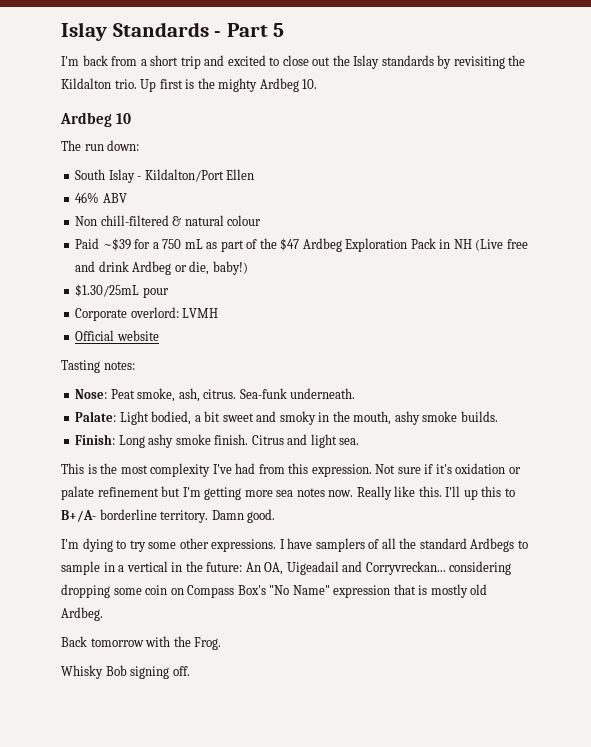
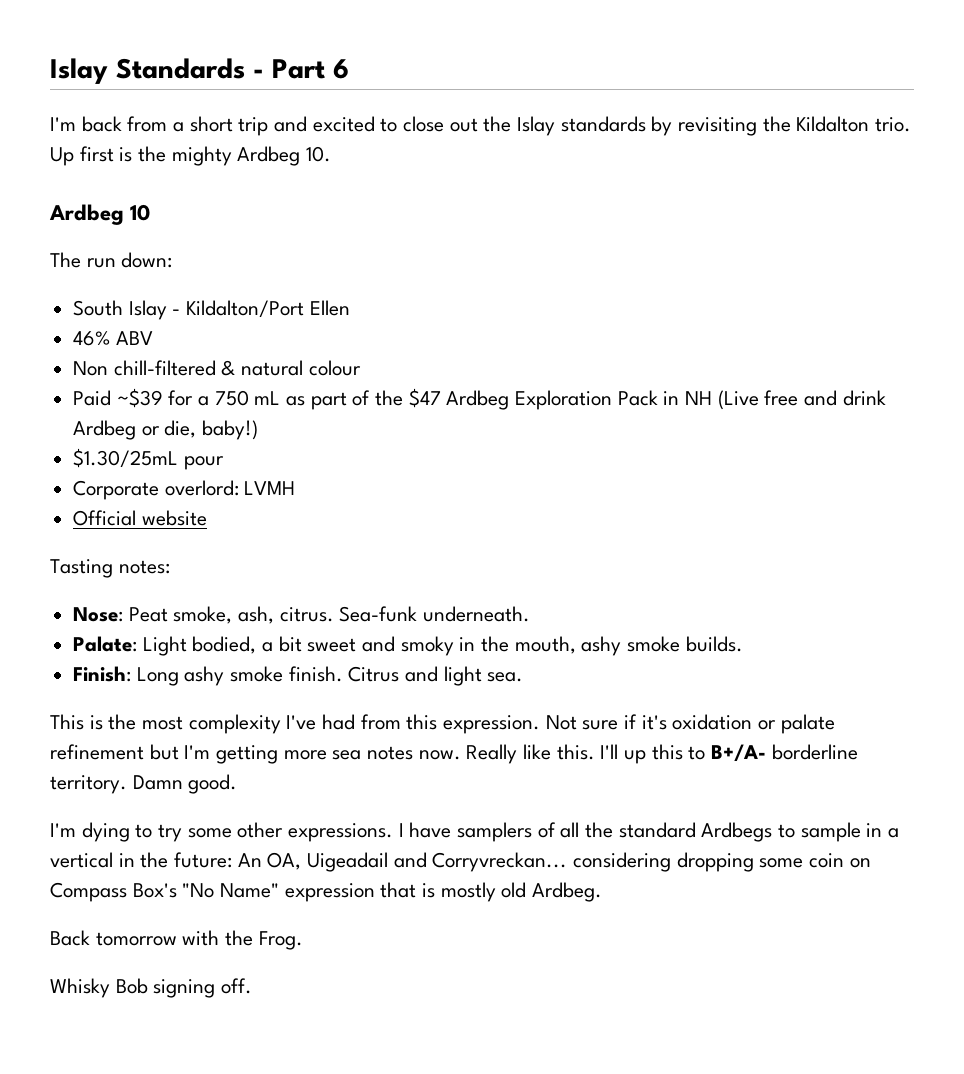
[273,23,285,37] 5 -> [333,59,349,79] 6

